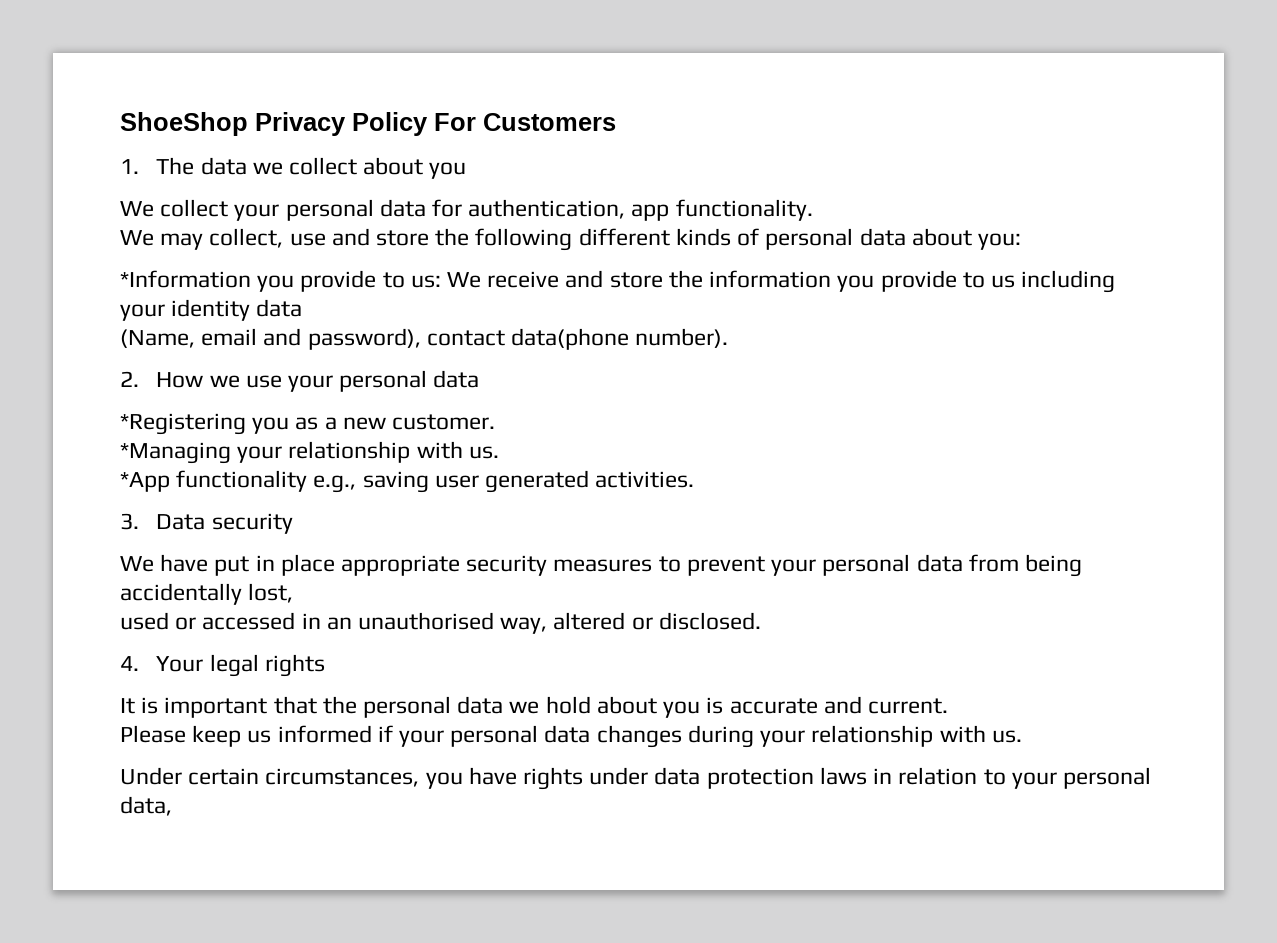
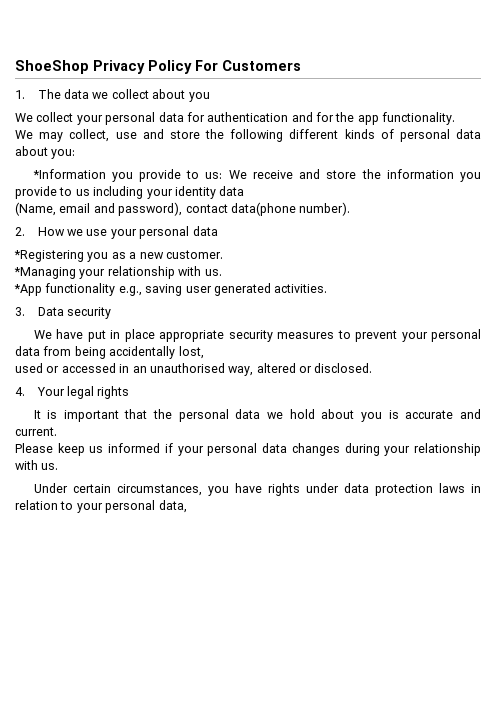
[468,199,626,219] authentication, -> [207,112,355,122] authentication and for the

